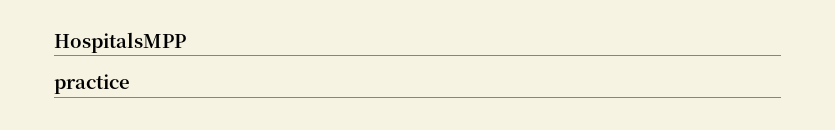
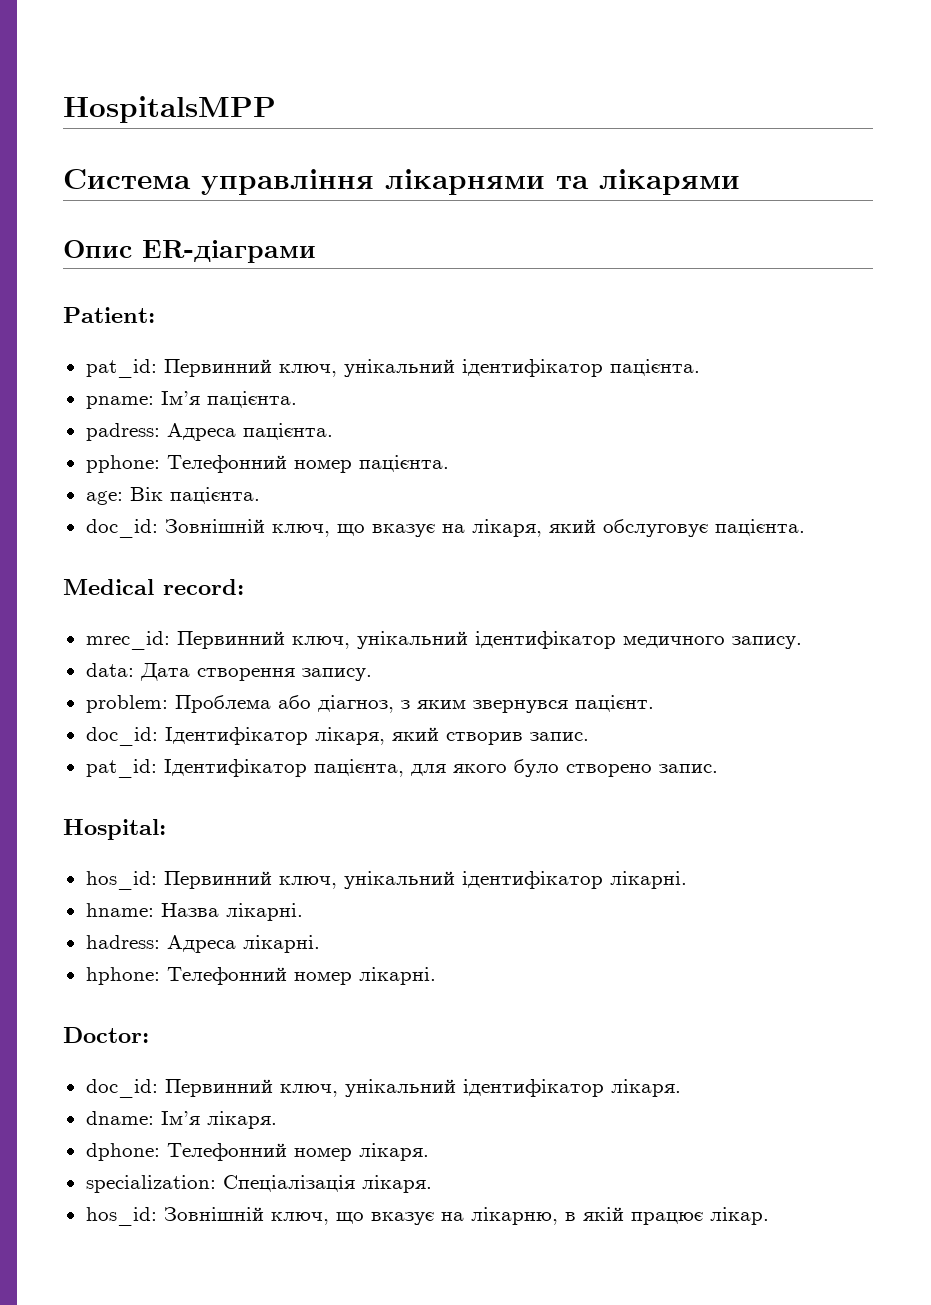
[54,74,130,94] practice -> [63,169,740,195] [63,240,316,263] [63,307,155,323] [85,359,700,378] [85,391,297,409] [85,423,333,441] [85,455,449,473] [85,487,260,505] [85,519,805,538] [63,579,244,595] [85,631,802,650] [85,663,372,681] [85,695,654,713] [85,727,589,746] [85,759,718,778] [63,819,166,840] [85,871,687,890] [85,903,303,921] [85,935,320,953] [85,967,436,985] [63,1027,149,1043] [85,1079,681,1098] [85,1111,277,1129] [85,1143,429,1161] [85,1175,432,1193] [85,1207,769,1226] Система управління лікарнями та лікарями // Опис ER-діаграми // Patient: // pat_id: Первинний ключ, унікальний ідентифікатор пацієнта. // pname: Ім’я пацієнта. // padress: Адреса пацієнта. // pphone: Телефонний номер пацієнта. // age: Вік пацієнта. // doc_id: Зовнішній ключ, що вказує на лікаря, який обслуговує пацієнта. // Medical record: // mrec_id: Первинний ключ, унікальний ідентифікатор медичного запису. // data: Дата створення запису. // problem: Проблема або діагноз, з яким звернувся пацієнт. // doc_id: Ідентифікатор лікаря, який створив запис. // pat_id: Ідентифікатор пацієнта, для якого було створено запис. // Hospital: // hos_id: Первинний ключ, унікальний ідентифікатор лікарні. // hname: Назва лікарні. // hadress: Адреса лікарні. // hphone: Телефонний номер лікарні. // Doctor: // doc_id: Первинний ключ, унікальний ідентифікатор лікаря. // dname: Ім’я лікаря. // dphone: Телефонний номер лікаря. // specialization: Спеціалізація лікаря. // hos_id: Зовнішній ключ, що вказує на лікарню, в якій працює лікар.

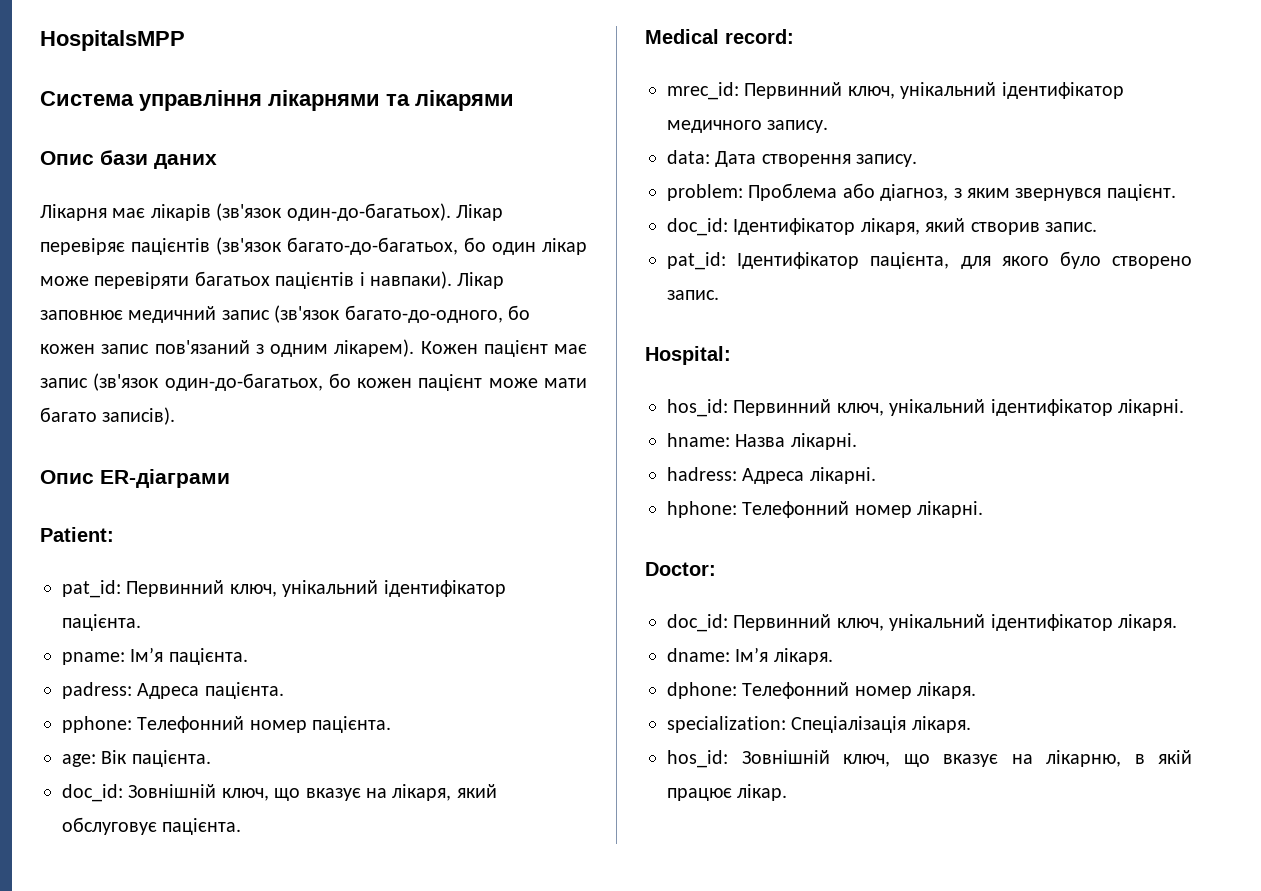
(740, 182) none -> [40,150,217,169] [40,203,503,221] [40,237,587,255] [40,271,505,289] [40,305,530,323] [40,339,587,357] [40,373,587,391] [40,407,176,425] // Опис бази даних // Лікарня має лікарів (зв'язок один-до-багатьох). Лікар перевіряє пацієнтів (зв'язок багато-до-багатьох, бо один лікар може перевіряти багатьох пацієнтів і навпаки). Лікар заповнює медичний запис (зв'язок багато-до-одного, бо кожен запис пов'язаний з одним лікарем). Кожен пацієнт має запис (зв'язок один-до-багатьох, бо кожен пацієнт може мати багато записів).

